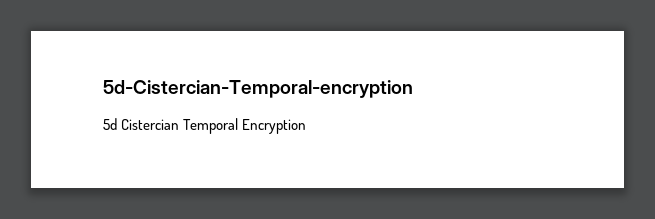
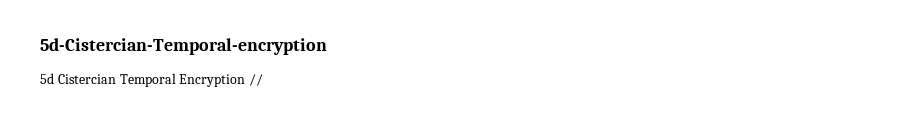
(307, 126) none -> [249,74,264,86] //

